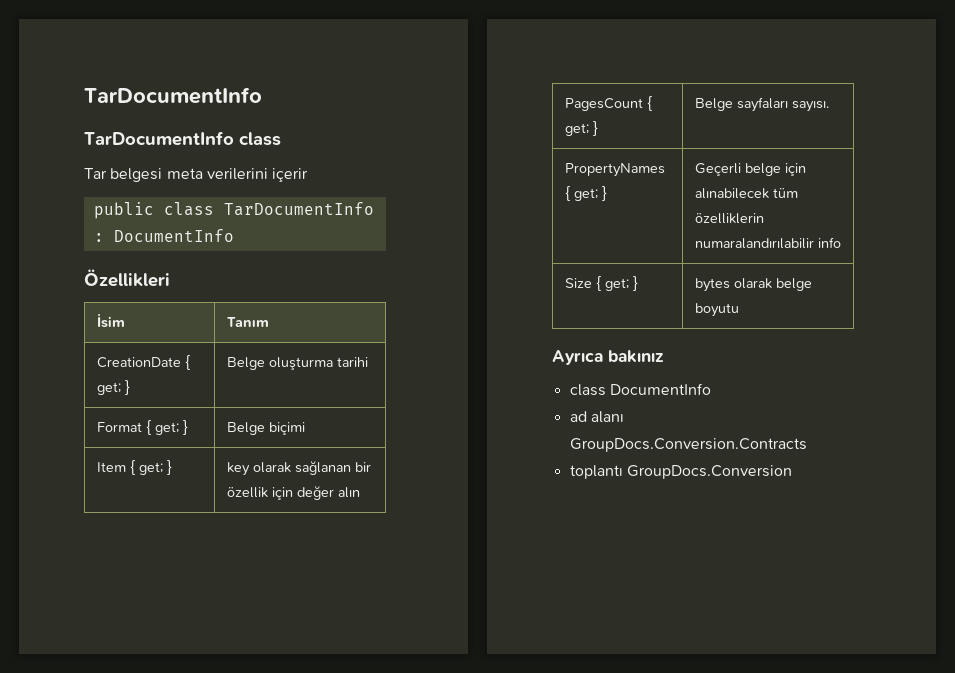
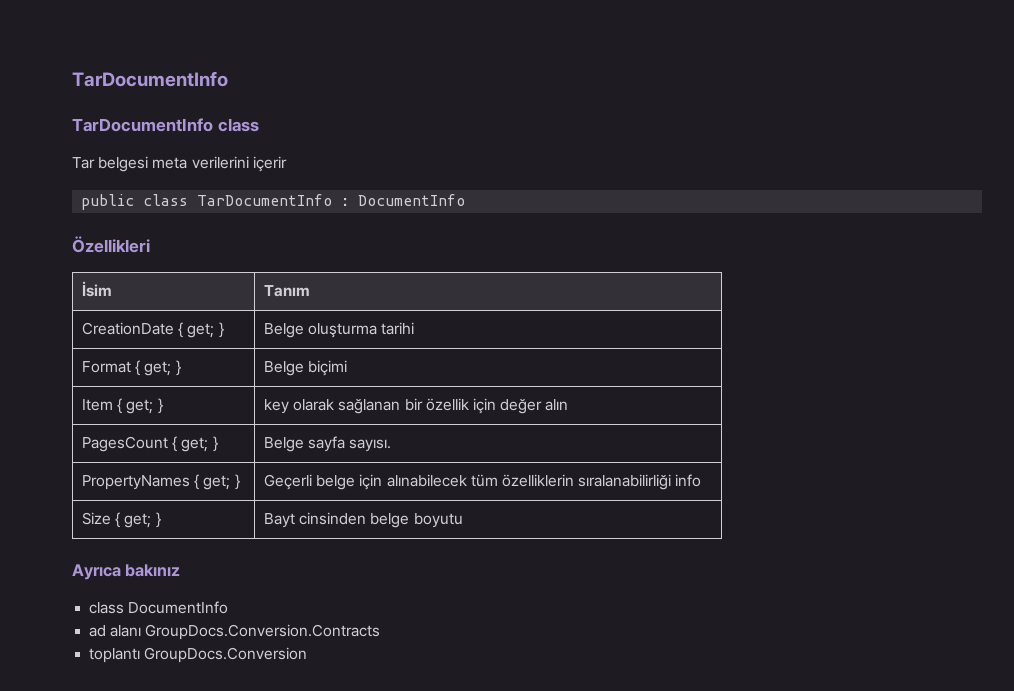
[736,97,788,112] sayfaları -> [308,436,346,452] sayfa
[694,238,814,249] numaralandırılabilir -> [578,474,672,490] sıralanabilirliği
[694,278,772,292] bytes olarak -> [263,512,367,528] Bayt cinsinden

